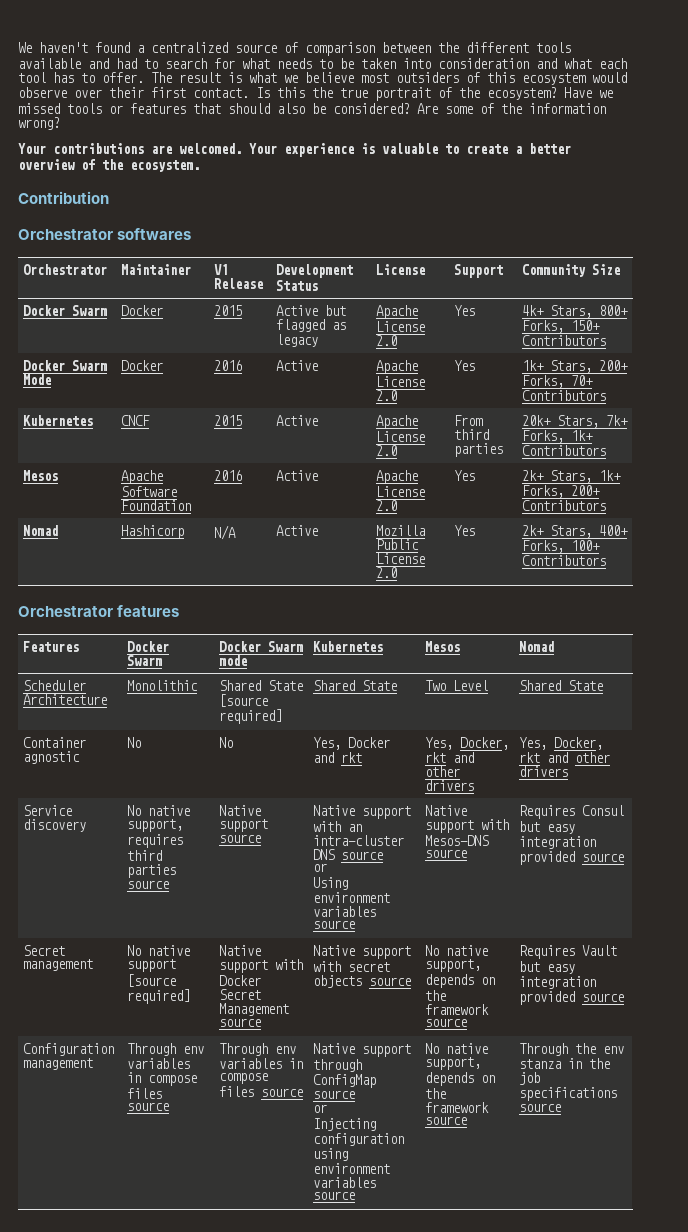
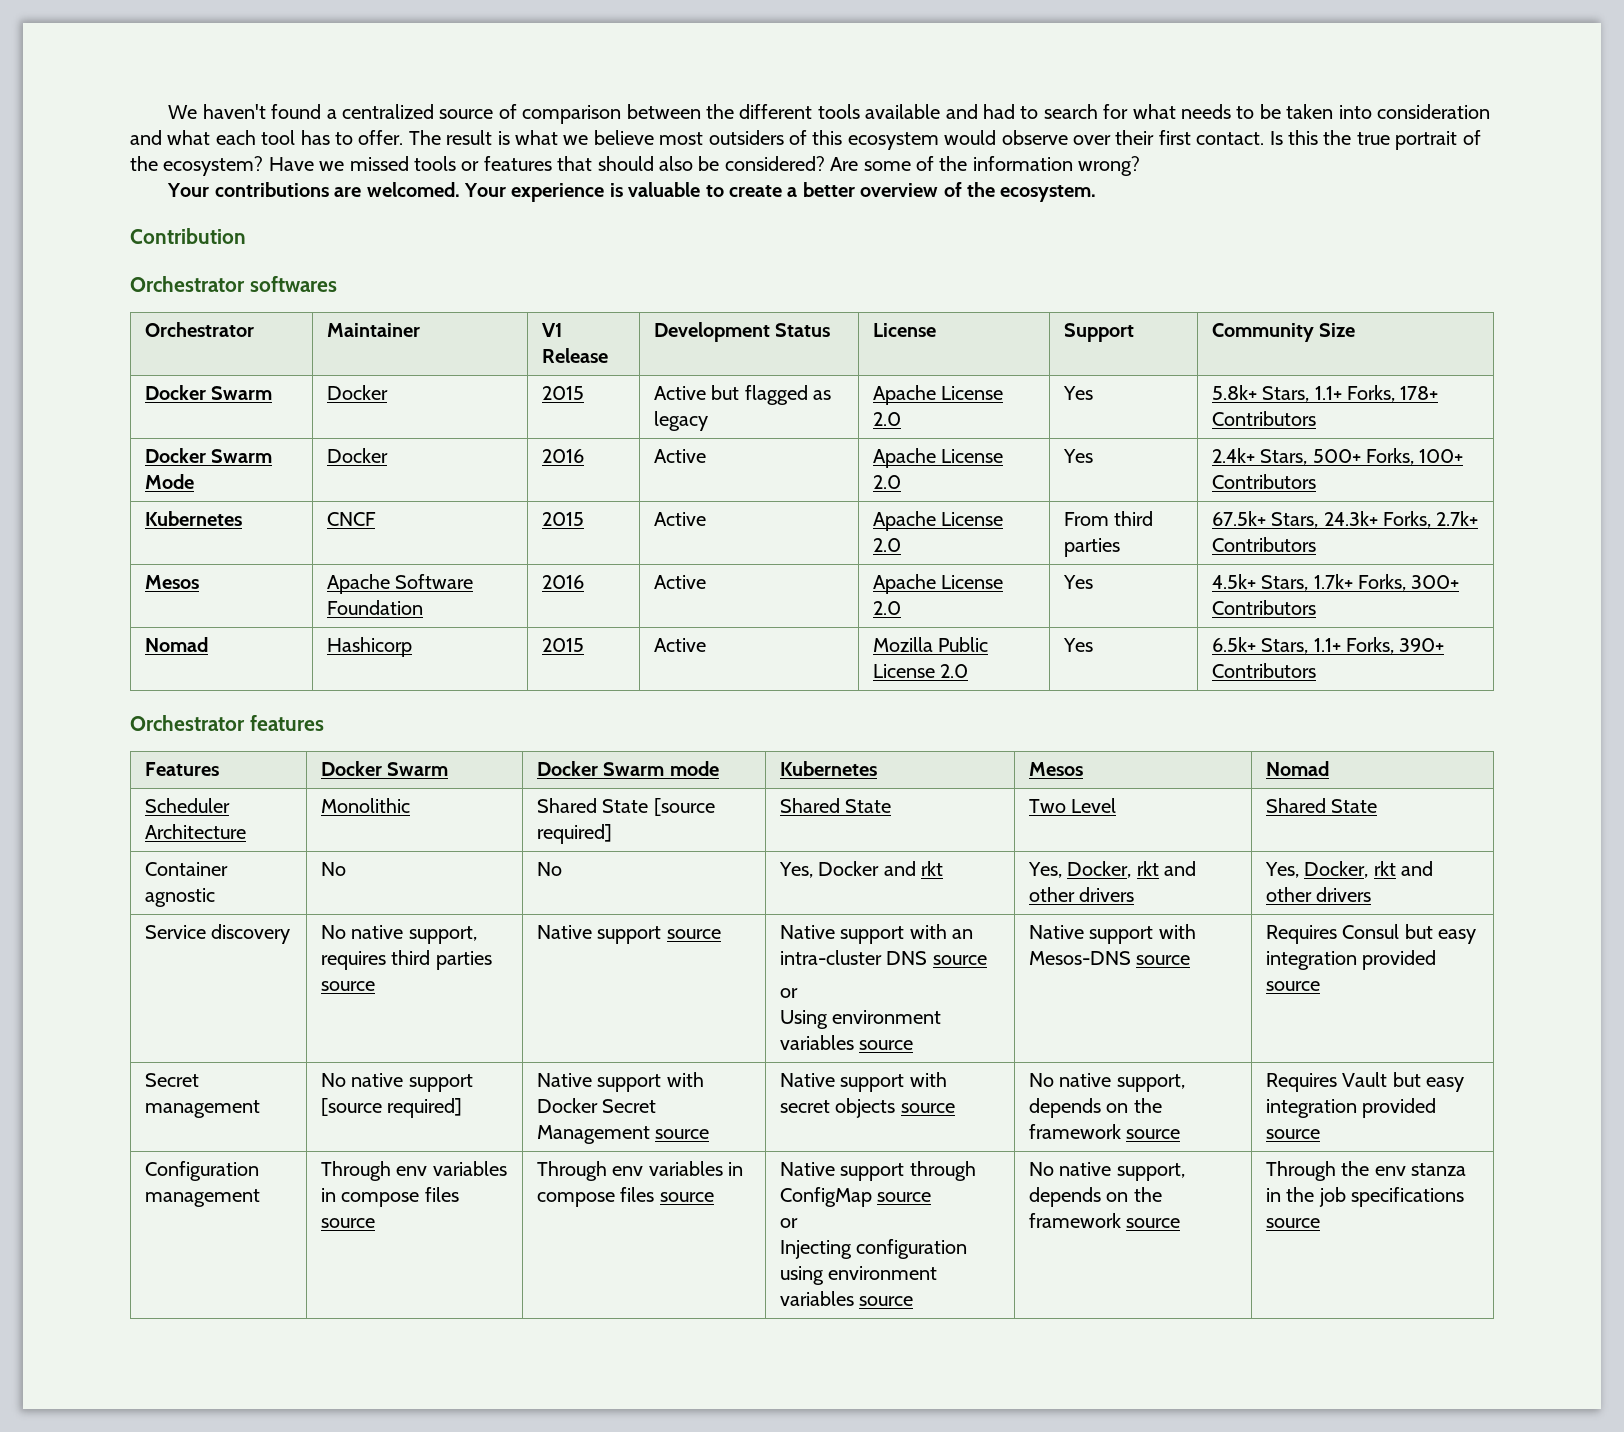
[522,305,629,318] [522,320,601,333] 4k+ Stars, 800+ Forks, 150+ -> [1211,385,1439,402] 5.8k+ Stars, 1.1+ Forks, 178+
[522,360,629,373] [522,375,594,388] 1k+ Stars, 200+ Forks, 70+ -> [1211,448,1464,465] 2.4k+ Stars, 500+ Forks, 100+
[522,415,629,428] [522,430,594,443] 20k+ Stars, 7k+ Forks, 1k+ -> [1211,511,1479,528] 67.5k+ Stars, 24.3k+ Forks, 2.7k+
[522,470,622,483] [522,485,601,498] 2k+ Stars, 1k+ Forks, 200+ -> [1211,574,1460,591] 4.5k+ Stars, 1.7k+ Forks, 300+
[214,525,237,540] N/A -> [541,638,584,652] 2015
[522,525,629,538] [522,540,601,553] 2k+ Stars, 400+ Forks, 100+ -> [1211,637,1445,654] 6.5k+ Stars, 1.1+ Forks, 390+

